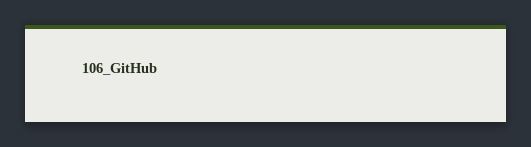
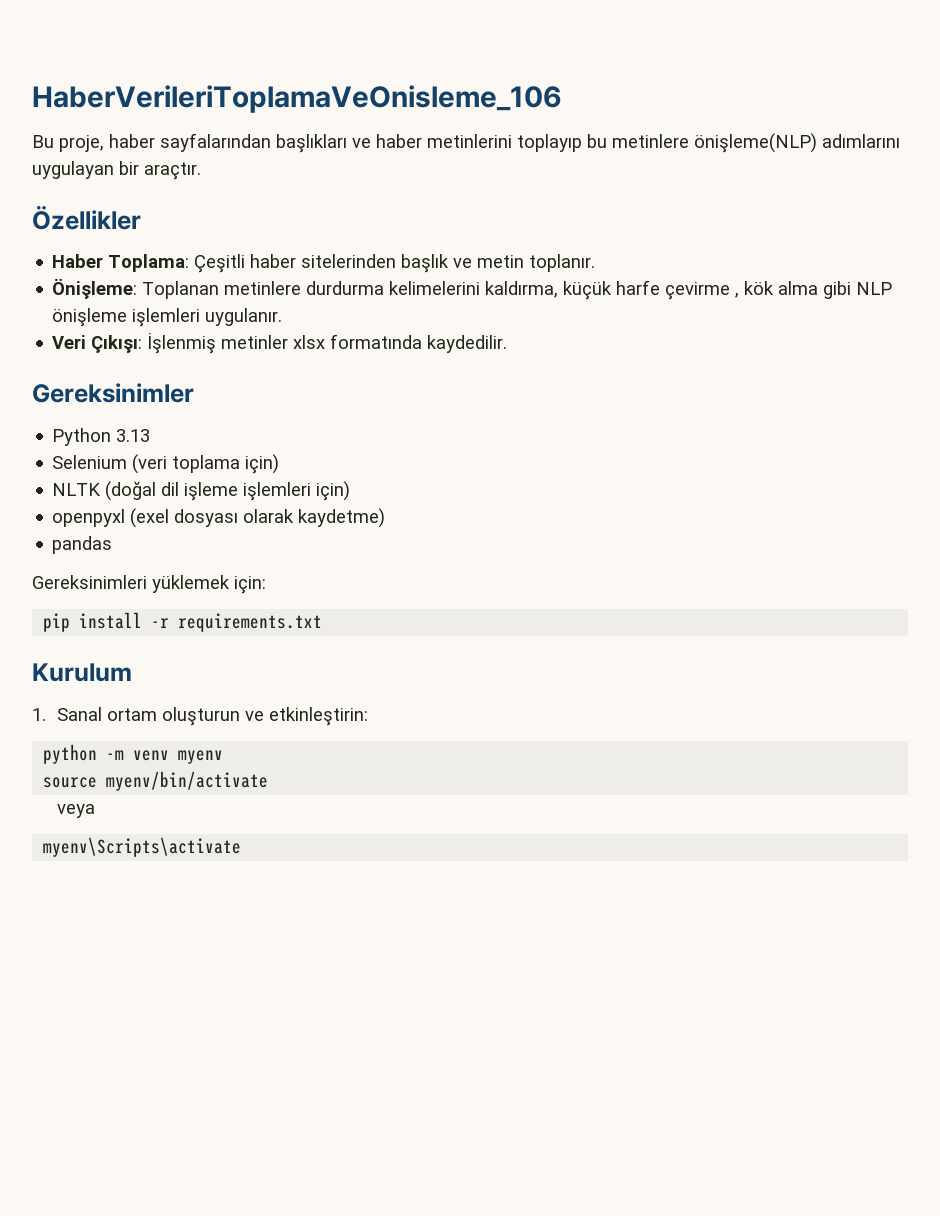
[82,63,157,75] 106_GitHub -> [32,85,562,113] [32,133,900,153] [32,161,201,180] [32,206,141,230] [52,254,596,273] [52,278,893,300] [52,308,283,327] [52,332,508,354] [32,383,194,403] [52,428,151,446] [52,454,280,474] [52,481,351,501] [52,508,386,528] [52,536,113,554] [32,575,266,594] [43,612,323,632] [32,663,132,682] [32,707,369,726] [43,744,224,764] [43,771,269,791] [57,804,96,818] [43,837,242,857] HaberVerileriToplamaVeOnisleme_106 // Bu proje, haber sayfalarından başlıkları ve haber metinlerini toplayıp bu metinlere önişleme(NLP) adımlarını uygulayan bir araçtır. // Özellikler // Haber Toplama: Çeşitli haber sitelerinden başlık ve metin toplanır. // Önişleme: Toplanan metinlere durdurma kelimelerini kaldırma, küçük harfe çevirme , kök alma gibi NLP önişleme işlemleri uygulanır. // Veri Çıkışı: İşlenmiş metinler xlsx formatında kaydedilir. // Gereksinimler // Python 3.13 // Selenium (veri toplama için) // NLTK (doğal dil işleme işlemleri için) // openpyxl (exel dosyası olarak kaydetme) // pandas // Gereksinimleri yüklemek için: // pip install -r requirements.txt // Kurulum // 1. Sanal ortam oluşturun ve etkinleştirin: // python -m venv myenv // source myenv/bin/activate // veya // myenv\Scripts\activate

